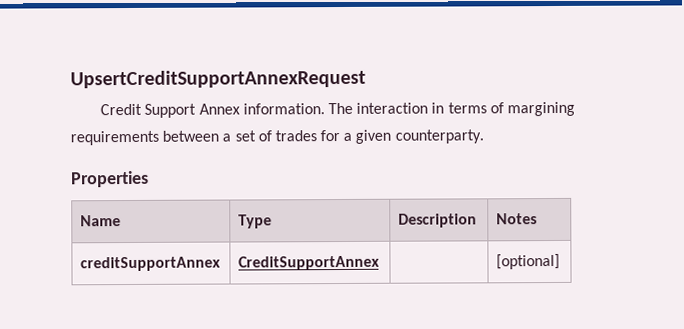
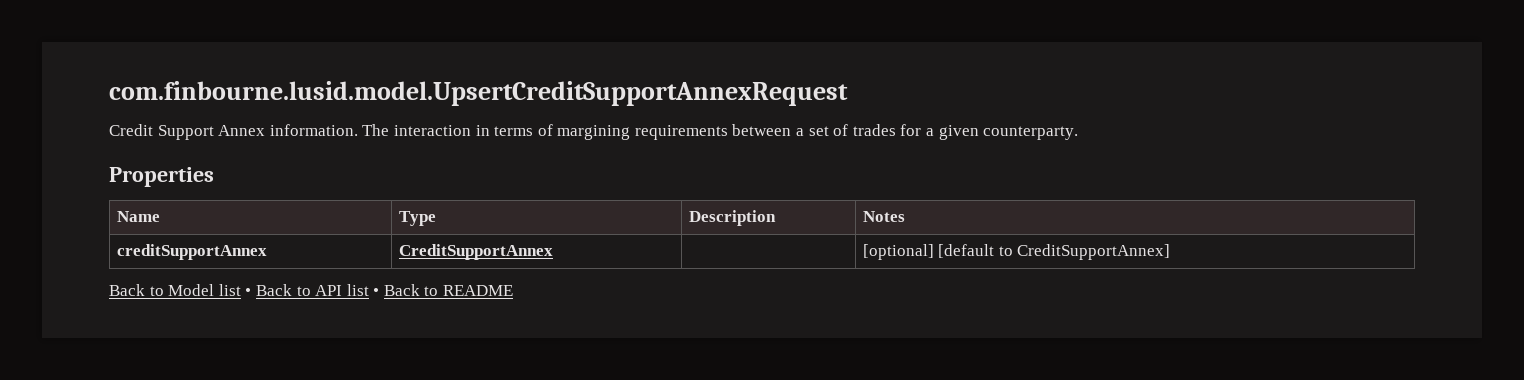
[70,69,366,89] UpsertCreditSupportAnnexRequest -> [109,81,848,106] com.finbourne.lusid.model.UpsertCreditSupportAnnexRequest
(561, 261) none -> [938,244,1171,260] [109,284,514,296] [default to CreditSupportAnnex] // Back to Model list • Back to API list • Back to README

